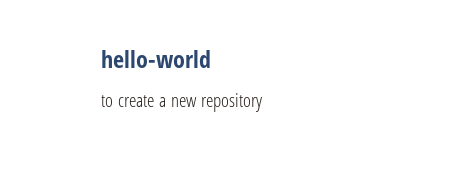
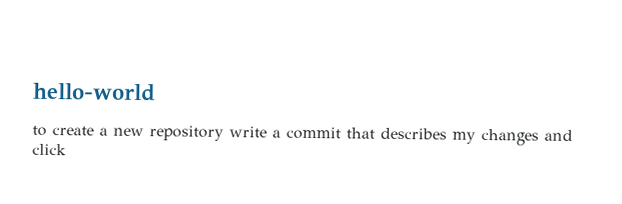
(262, 102) none -> [229,126,573,146] [32,143,67,156] write a commit that describes my changes and click

